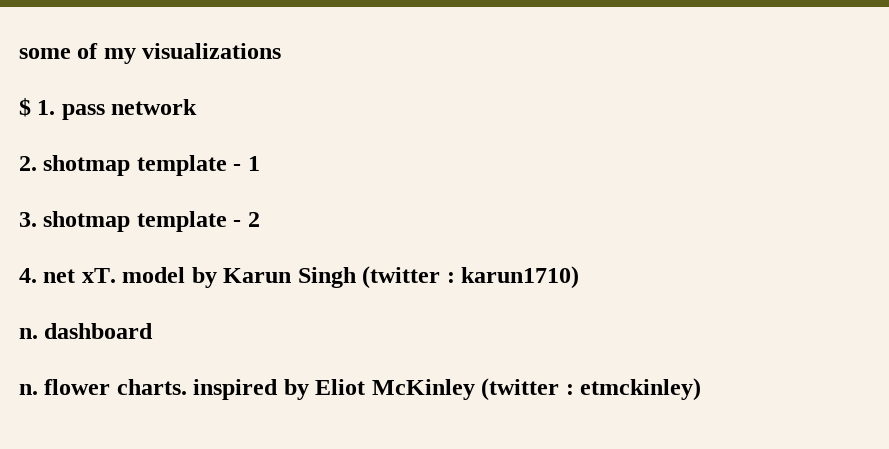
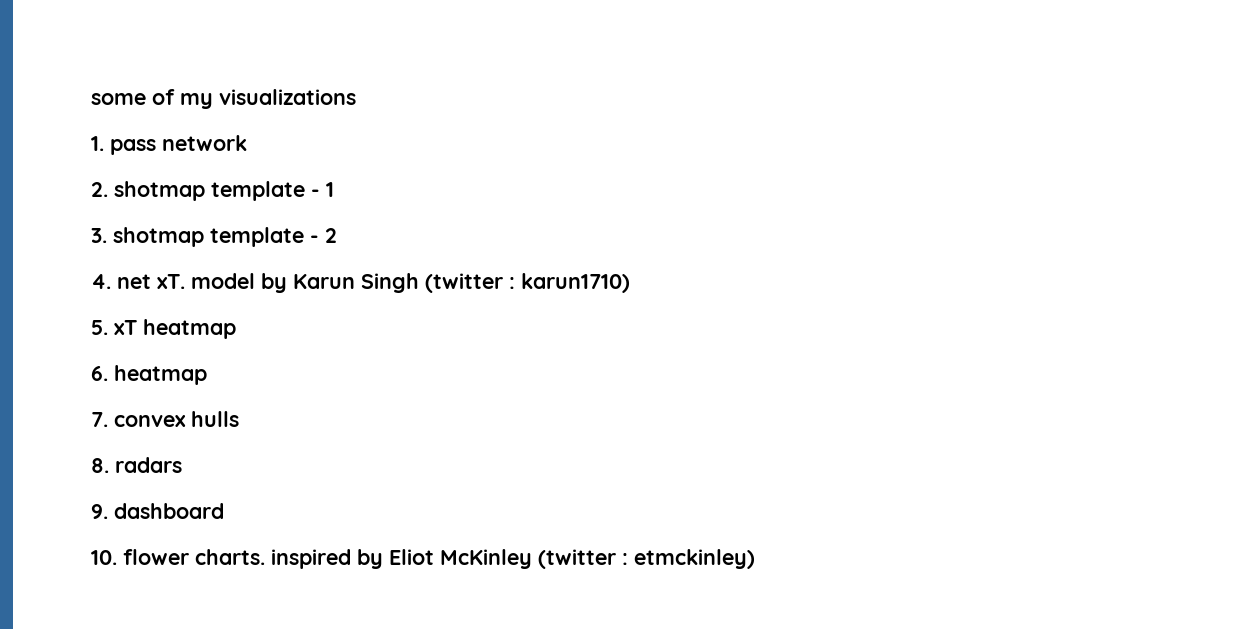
[19,98,31,117] $ -> (356, 97) none
[19,328,38,339] n. -> [91,319,236,339] [91,365,207,385] [91,411,239,427] [91,457,182,473] [91,504,108,519] 5. xT heatmap // 6. heatmap // 7. convex hulls // 8. radars // 9.
[19,384,38,395] n. -> [91,550,117,565] 10.

